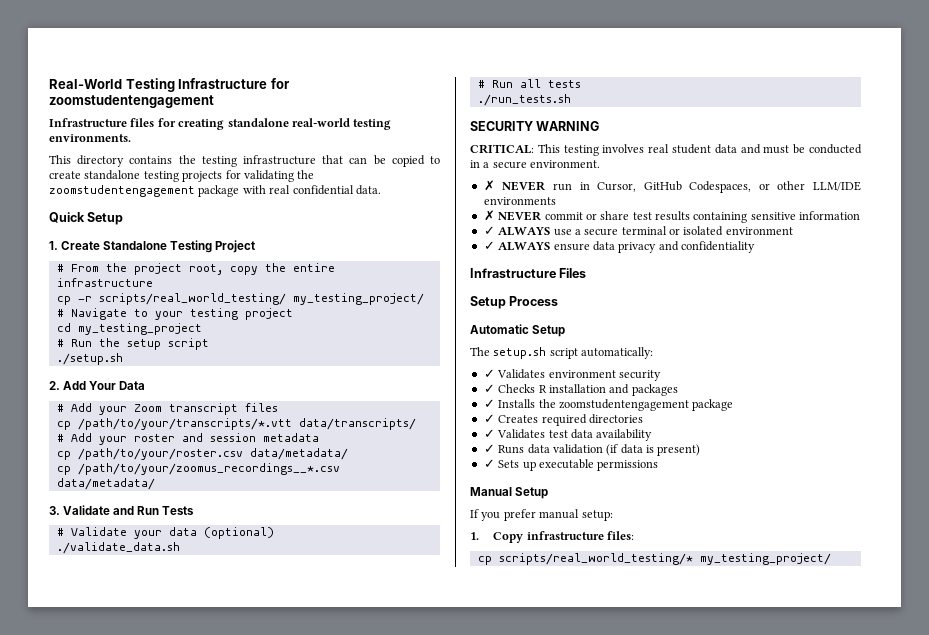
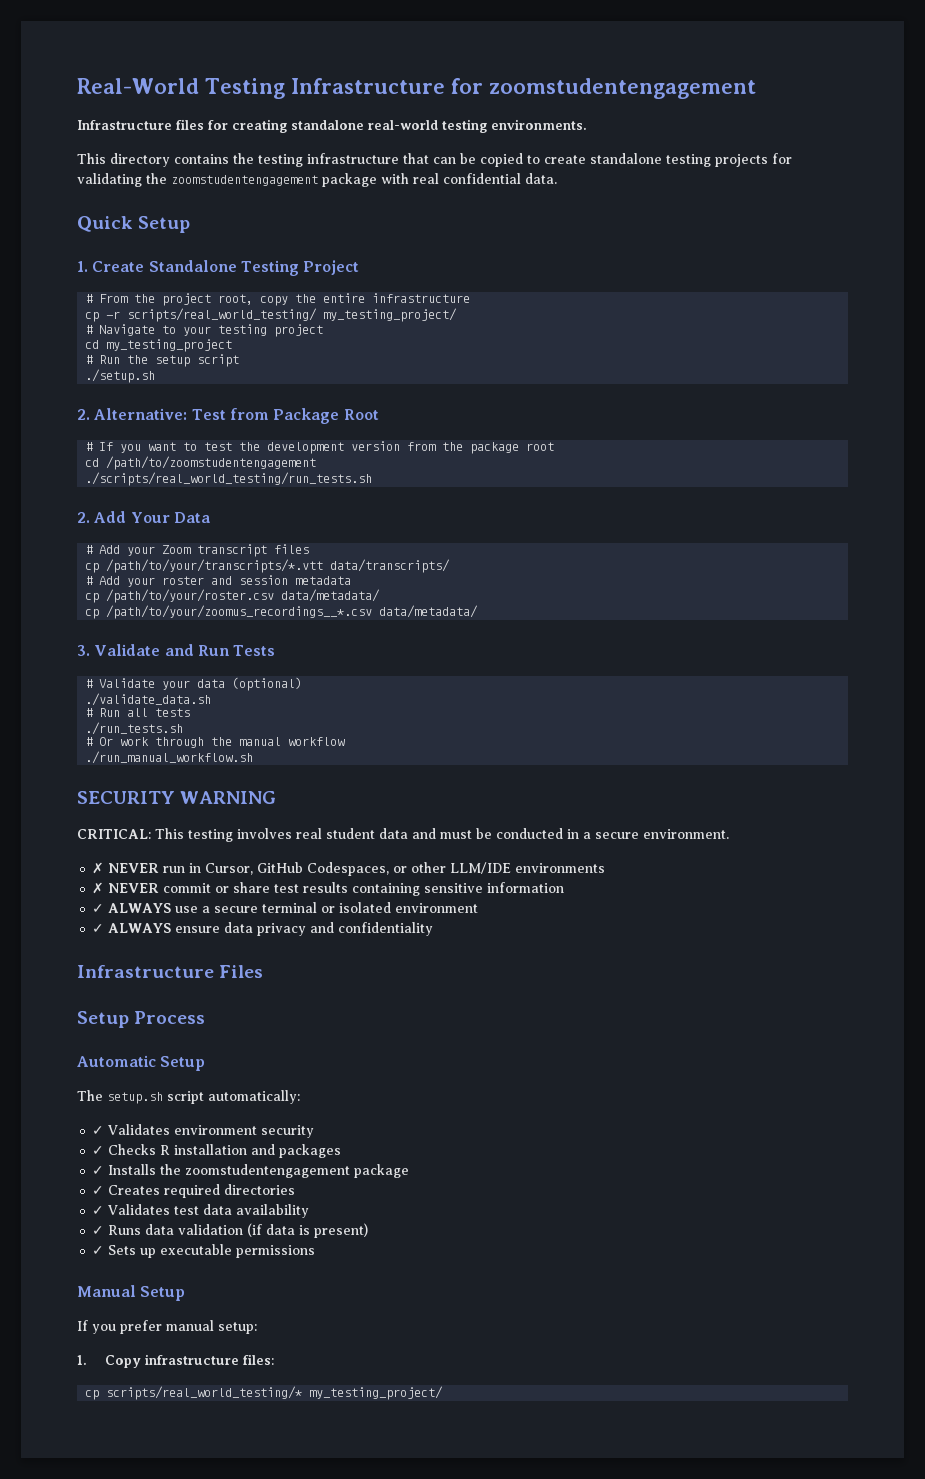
(123, 359) none -> [77,408,379,424] [85,441,555,454] [85,456,317,470] [85,472,373,486] // 2. Alternative: Test from Package Root // # If you want to test the development version from the package root // cd /path/to/zoomstudentengagement // ./scripts/real_world_testing/run_tests.sh
(571, 100) none -> [85,737,346,748] [85,751,254,764] // # Or work through the manual workflow // ./run_manual_workflow.sh

